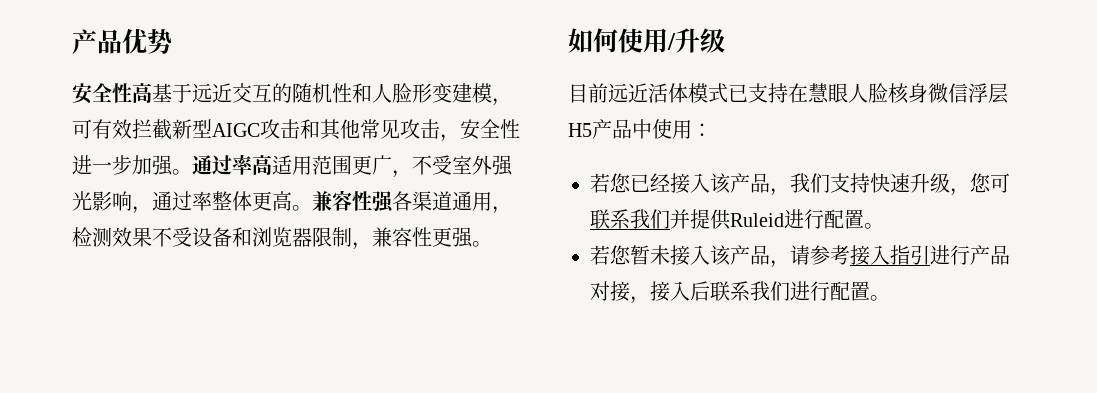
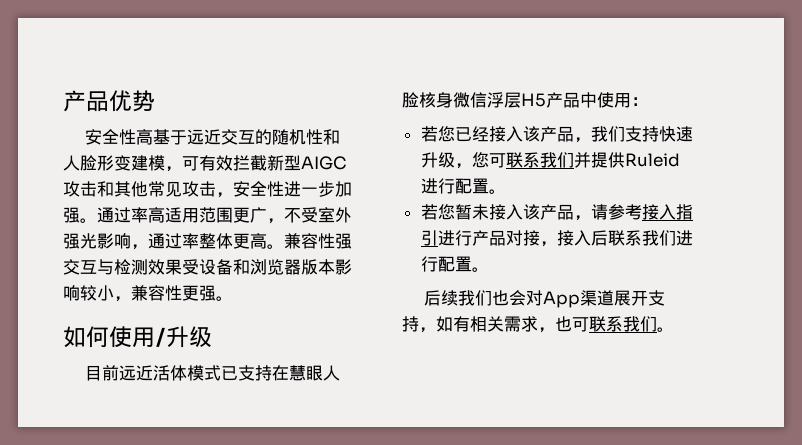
[392,191,512,214] 各渠道通用， -> [63,259,114,275] 交互与
[152,227,172,247] 不 -> (182, 267) none
[312,227,352,247] 限制 -> [301,259,352,275] [63,285,114,301] 版本影响较小
(890, 298) none -> [424,290,666,308] [402,316,674,333] // 后续我们也会对App渠道展开支持，如有相关需求，也可联系我们。

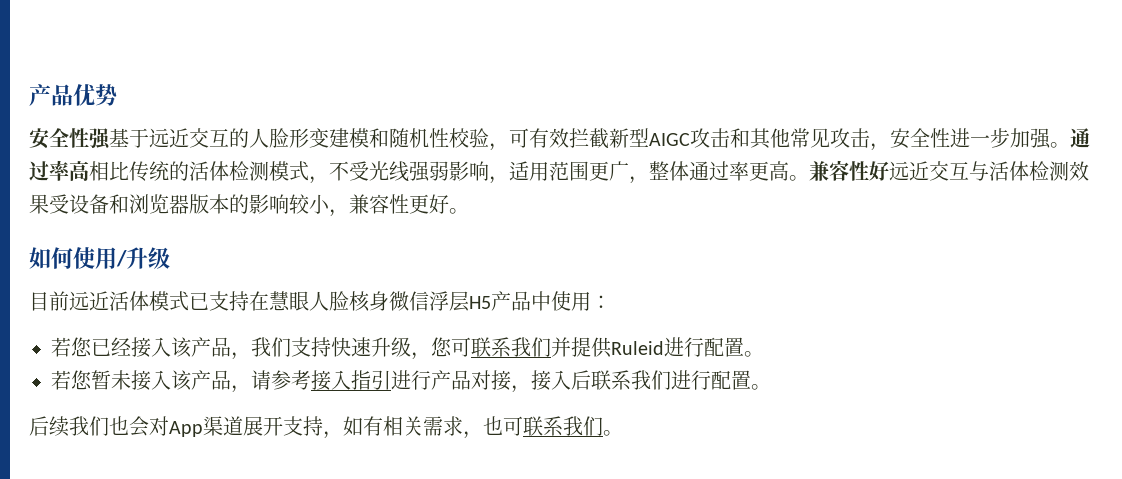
[136,129,154,145] 高 -> [89,128,111,150] 强
[272,129,341,145] 随机性和 -> (249, 138) none
(165, 163) none -> [369,128,489,148] 和随机性校验
[165,207,352,224] [63,233,352,250] [63,259,114,275] 适用范围更广，不受室外强光影响，通过率整体更高。兼容性强交互与 -> [89,160,1029,184] 相比传统的活体检测模式，不受光线强弱影响，适用范围更广，整体通过率更高。兼容性好远近交互与活体
(335, 267) none -> [229,194,249,214] 的
[199,285,216,301] 强 -> [429,194,449,214] 好

